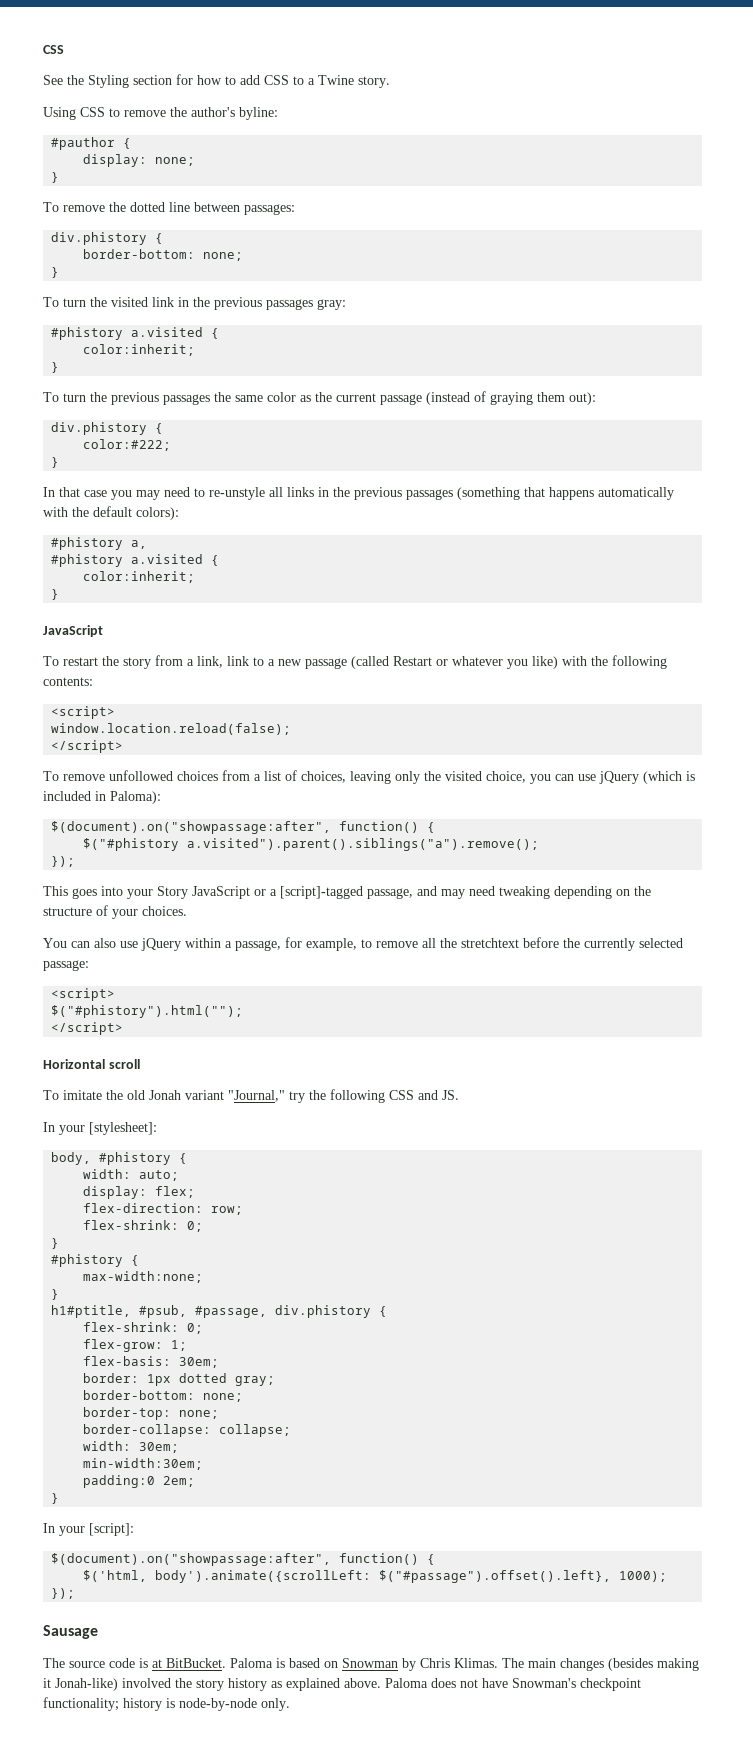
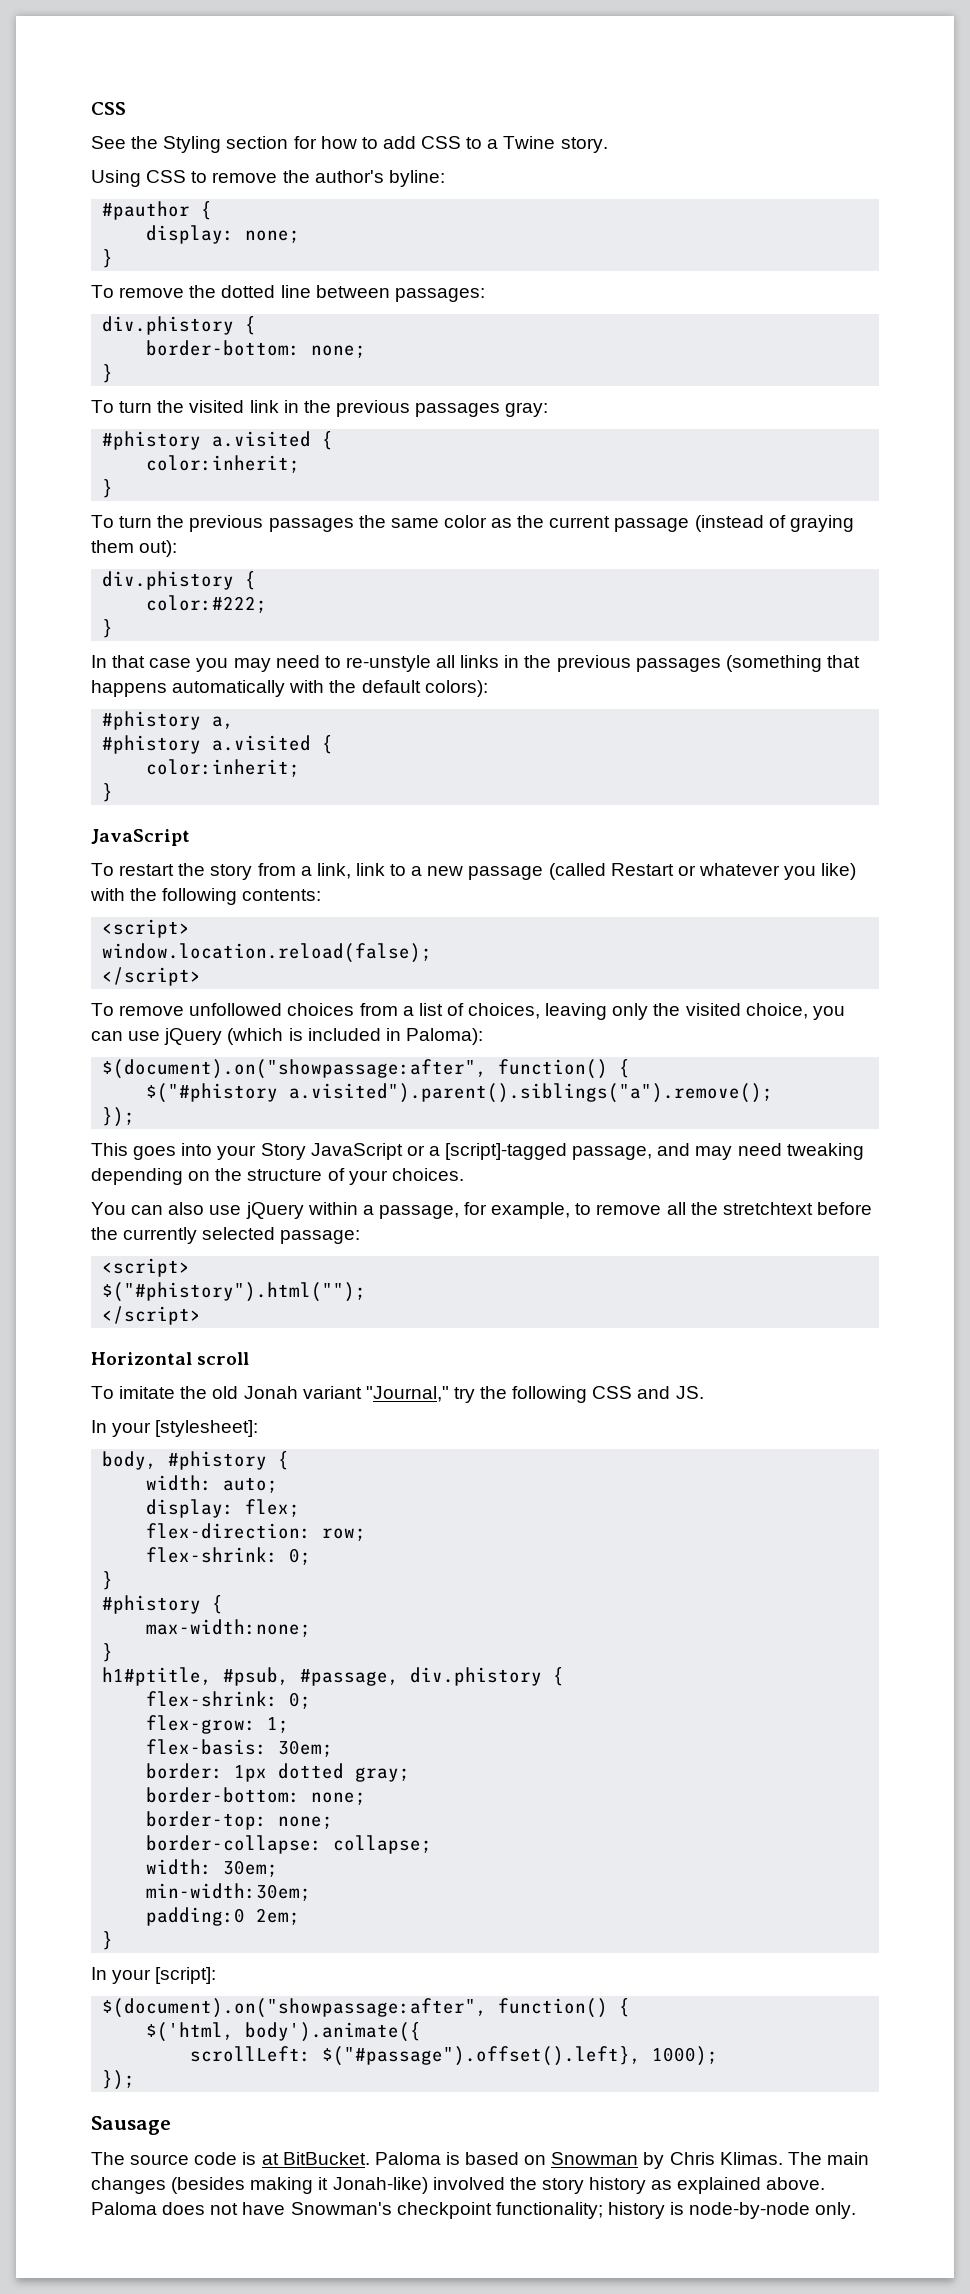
[155,1570,372,1583] body').animate({scrollLeft: -> [245,2022,422,2042] [190,2046,312,2062] body').animate({ // scrollLeft:

